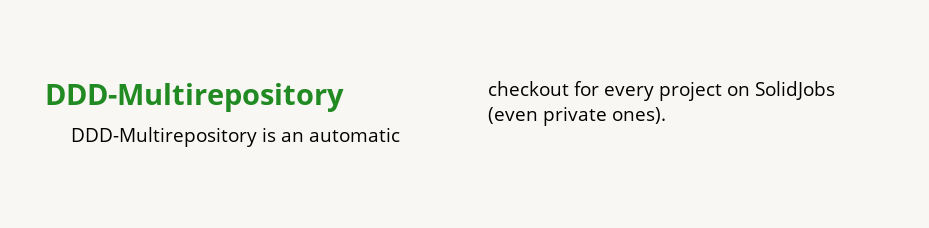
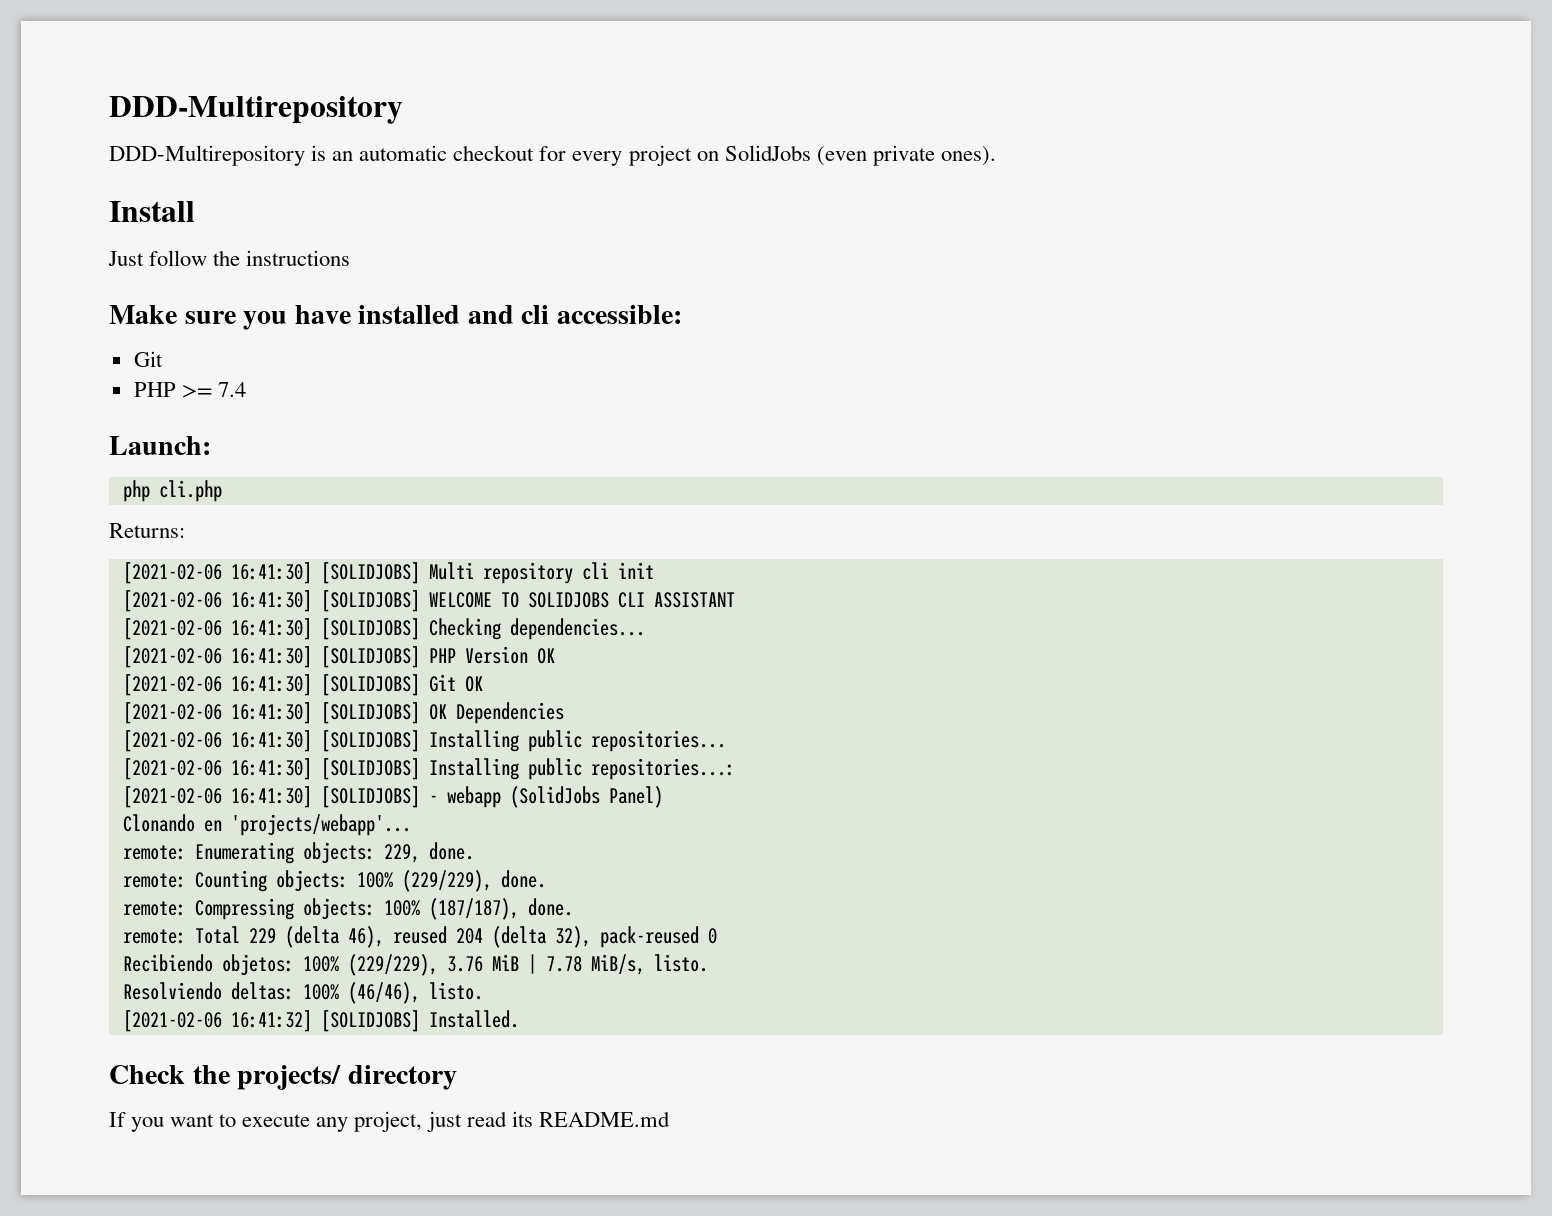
(666, 115) none -> [109,201,195,222] [108,250,351,266] [109,305,682,330] [133,351,163,367] [133,382,246,398] [109,436,211,455] [122,480,222,502] [109,523,185,538] [122,562,654,584] [122,590,735,612] [122,618,645,640] [122,646,555,668] [122,674,483,696] [122,702,564,724] [122,730,726,752] [122,758,735,780] [122,786,663,808] [122,814,411,836] [122,842,474,864] [122,870,546,892] [122,898,573,920] [122,926,717,948] [122,954,708,976] [122,982,483,1004] [122,1010,519,1032] [109,1065,457,1090] [109,1111,670,1132] // Install // Just follow the instructions // Make sure you have installed and cli accessible: // Git // PHP >= 7.4 // Launch: // php cli.php // Returns: // [2021-02-06 16:41:30] [SOLIDJOBS] Multi repository cli init // [2021-02-06 16:41:30] [SOLIDJOBS] WELCOME TO SOLIDJOBS CLI ASSISTANT // [2021-02-06 16:41:30] [SOLIDJOBS] Checking dependencies... // [2021-02-06 16:41:30] [SOLIDJOBS] PHP Version OK // [2021-02-06 16:41:30] [SOLIDJOBS] Git OK // [2021-02-06 16:41:30] [SOLIDJOBS] OK Dependencies // [2021-02-06 16:41:30] [SOLIDJOBS] Installing public repositories... // [2021-02-06 16:41:30] [SOLIDJOBS] Installing public repositories...: // [2021-02-06 16:41:30] [SOLIDJOBS] - webapp (SolidJobs Panel) // Clonando en 'projects/webapp'... // remote: Enumerating objects: 229, done. // remote: Counting objects: 100% (229/229), done. // remote: Compressing objects: 100% (187/187), done. // remote: Total 229 (delta 46), reused 204 (delta 32), pack-reused 0 // Recibiendo objetos: 100% (229/229), 3.76 MiB | 7.78 MiB/s, listo. // Resolviendo deltas: 100% (46/46), listo. // [2021-02-06 16:41:32] [SOLIDJOBS] Installed. // Check the projects/ directory // If you want to execute any project, just read its README.md

